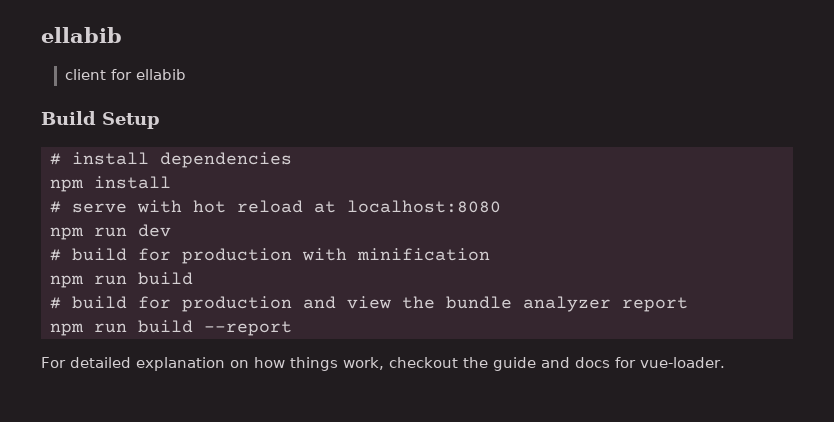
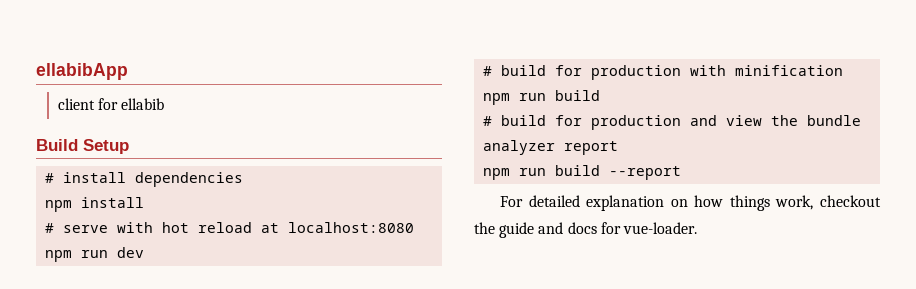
[41,27,122,43] ellabib -> [36,63,128,80] ellabibApp

